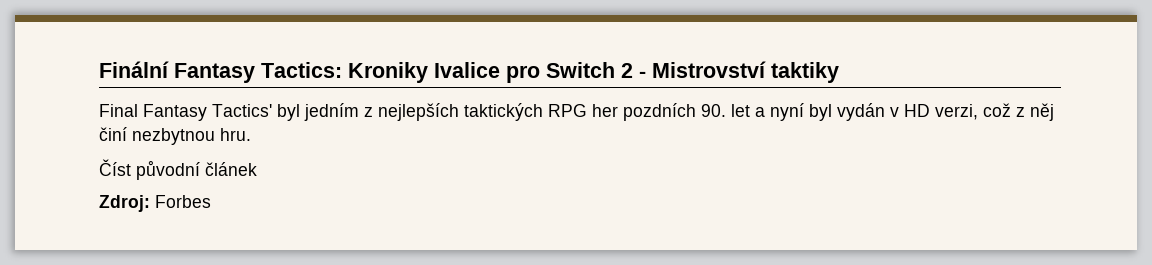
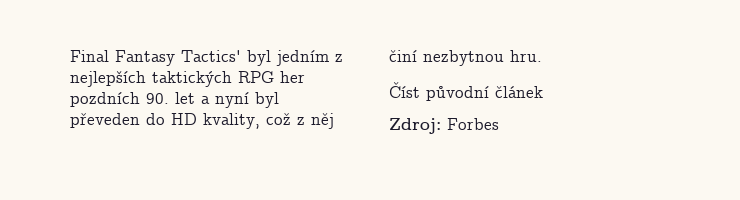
[99,61,839,83] Finální Fantasy Tactics: Kroniky Ivalice pro Switch 2 - Mistrovství taktiky // -> (70, 56) none
[837,103,978,121] vydán v HD verzi, -> [70,113,260,129] převeden do HD kvality,

